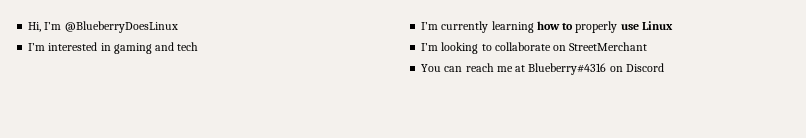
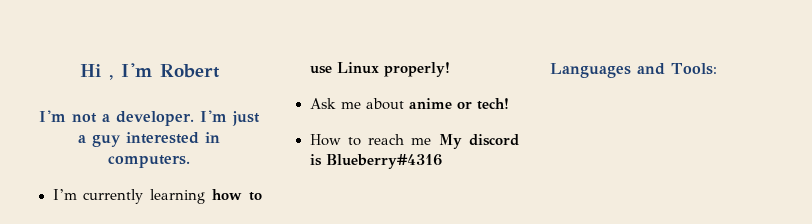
[28,21,178,33] [28,42,199,54] Hi, I’m @BlueberryDoesLinux // I’m interested in gaming and tech -> [79,63,220,80] [39,110,260,126] [78,132,220,147] [108,155,190,168] Hi , I'm Robert // I'm not a developer. I'm just a guy interested in computers.
[575,21,618,33] properly -> (262, 196) none
[421,42,648,54] [421,63,664,75] // I’m looking to collaborate on StreetMerchant // You can reach me at Blueberry#4316 on Discord -> [383,62,450,77] [309,98,509,110] [309,134,519,149] [309,154,442,169] [550,63,717,78] properly! // Ask me about anime or tech! // How to reach me My discord is Blueberry#4316 // Languages and Tools:

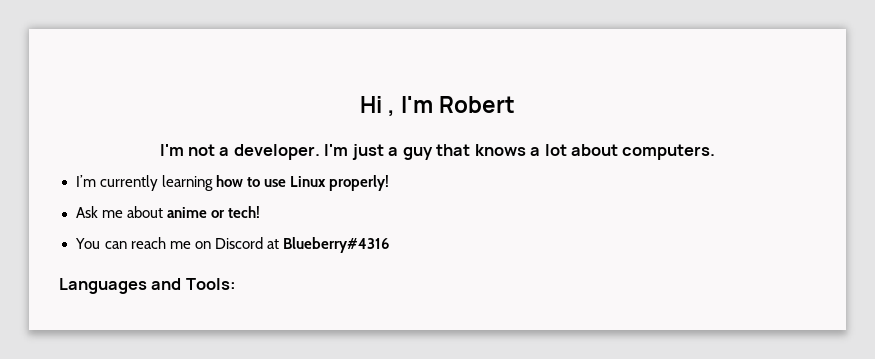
[126,132,220,144] interested in -> [436,144,619,156] that knows a lot about
[309,134,519,149] [309,154,322,166] How to reach me My discord is -> [74,237,279,249] You can reach me on Discord at

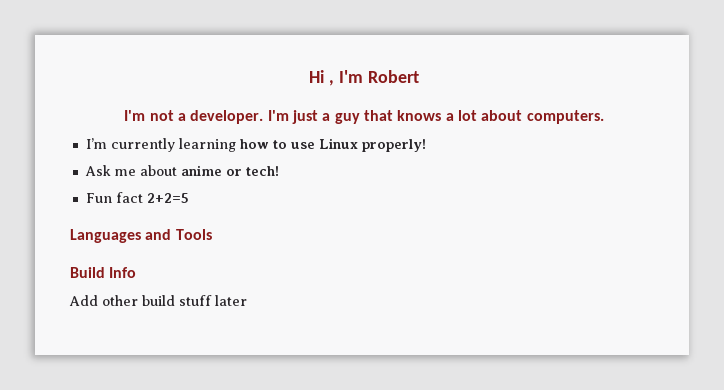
[74,237,389,253] [59,278,236,294] You can reach me on Discord at Blueberry#4316 // Languages and Tools: -> [85,192,189,203] [70,229,212,243] [70,267,137,278] [69,295,247,306] Fun fact 2+2=5 // Languages and Tools // Build Info // Add other build stuff later

